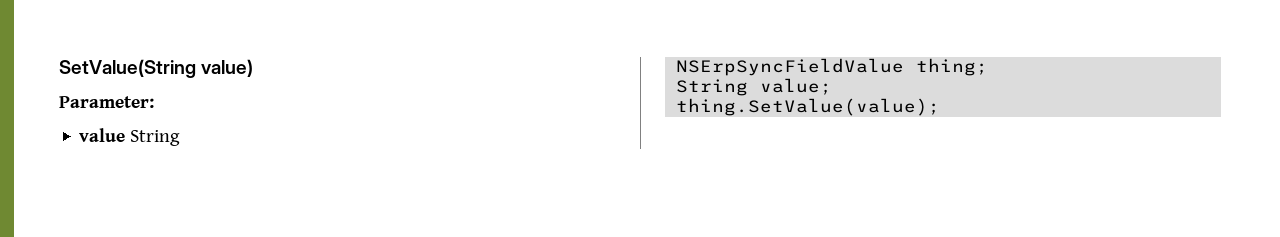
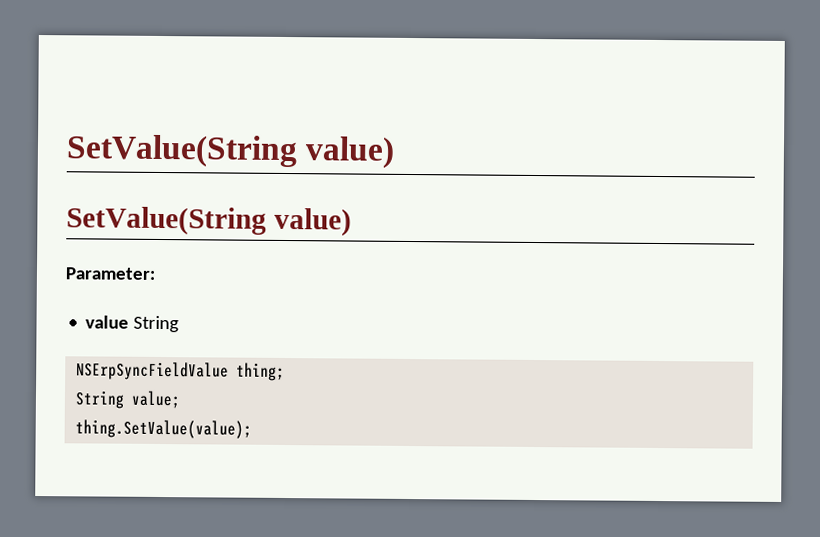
[59,59,254,78] SetValue(String value) -> [66,134,396,169] [66,206,352,237] SetValue(String value) // SetValue(String value)

